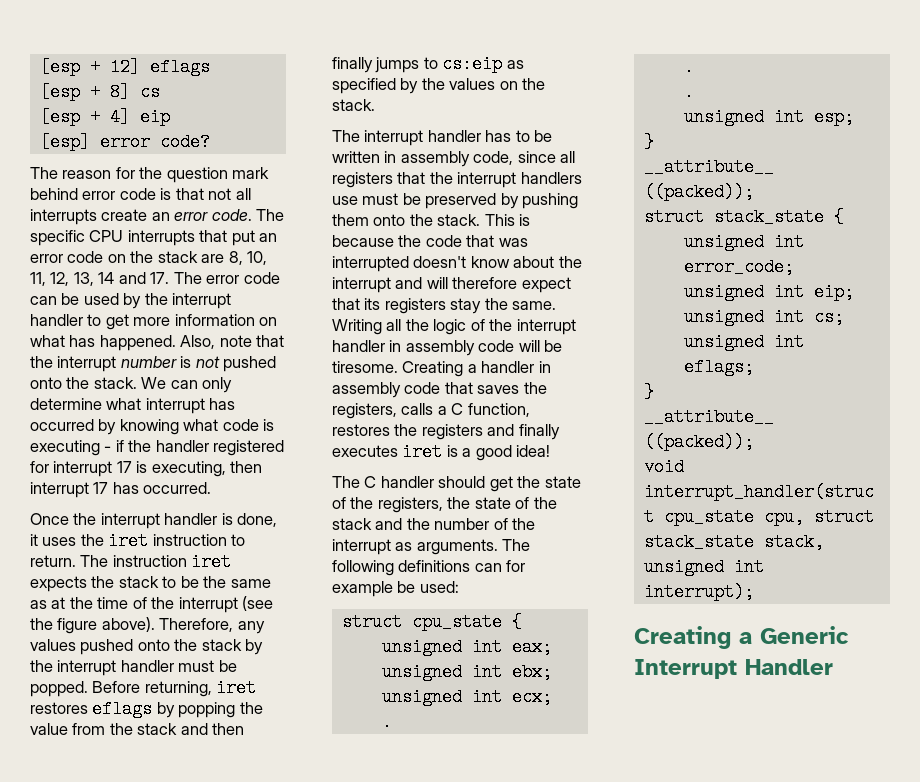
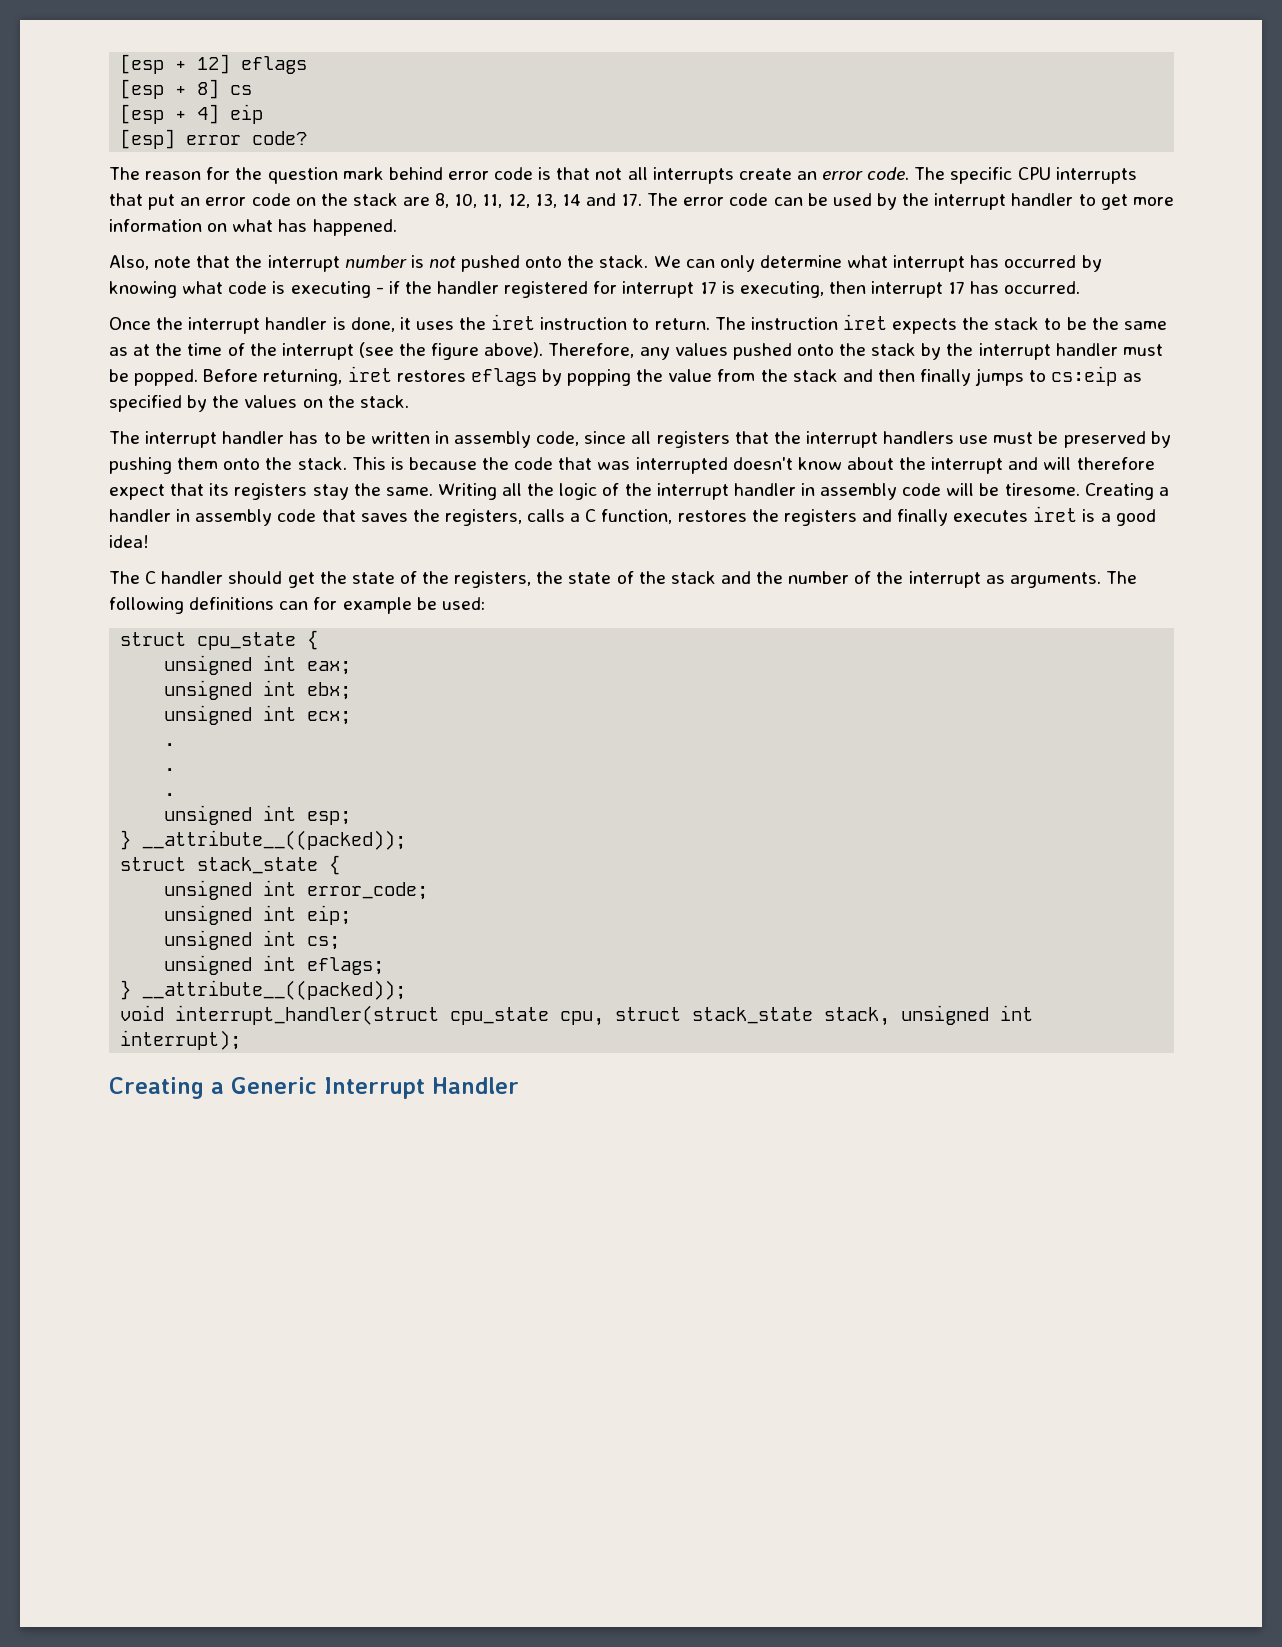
(176, 343) none -> (397, 227) //

